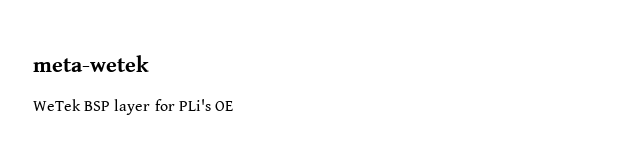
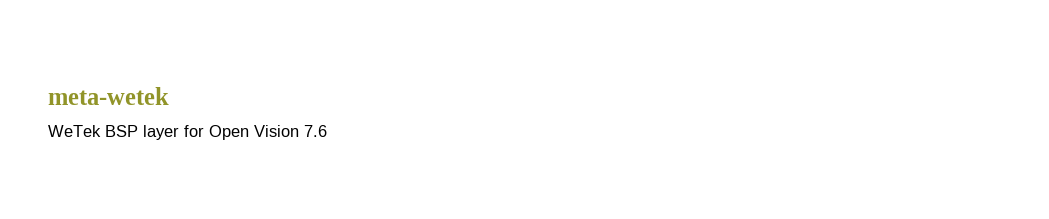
[178,99,233,111] PLi's OE -> [209,125,327,140] Open Vision 7.6

